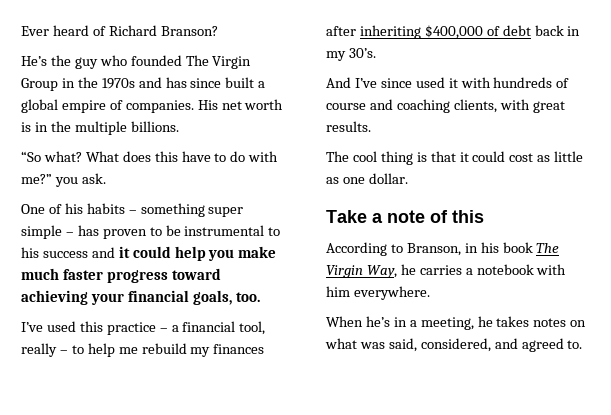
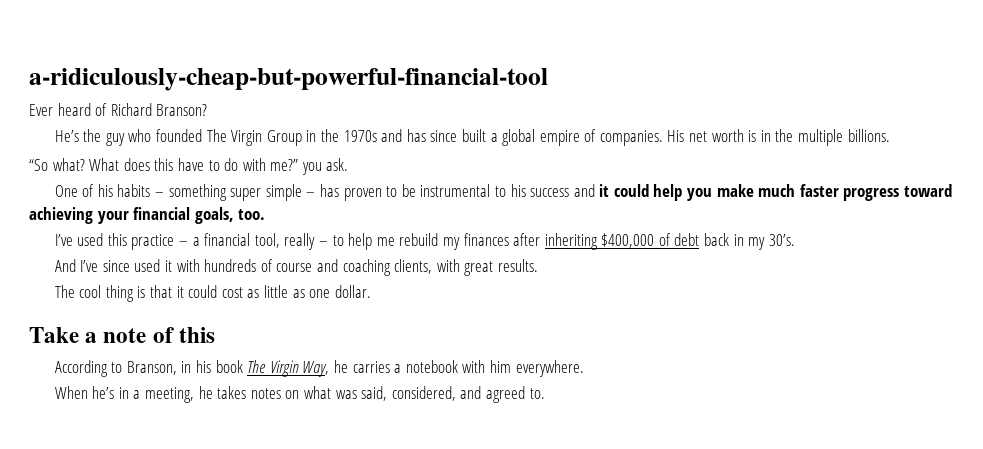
(21, 31) none -> [29,68,548,91] a-ridiculously-cheap-but-powerful-financial-tool //

